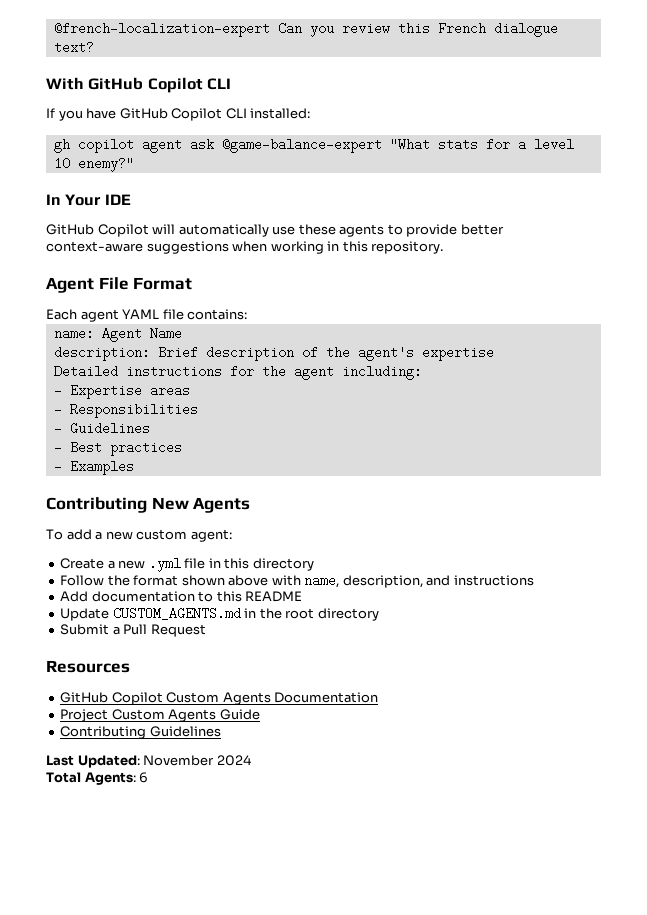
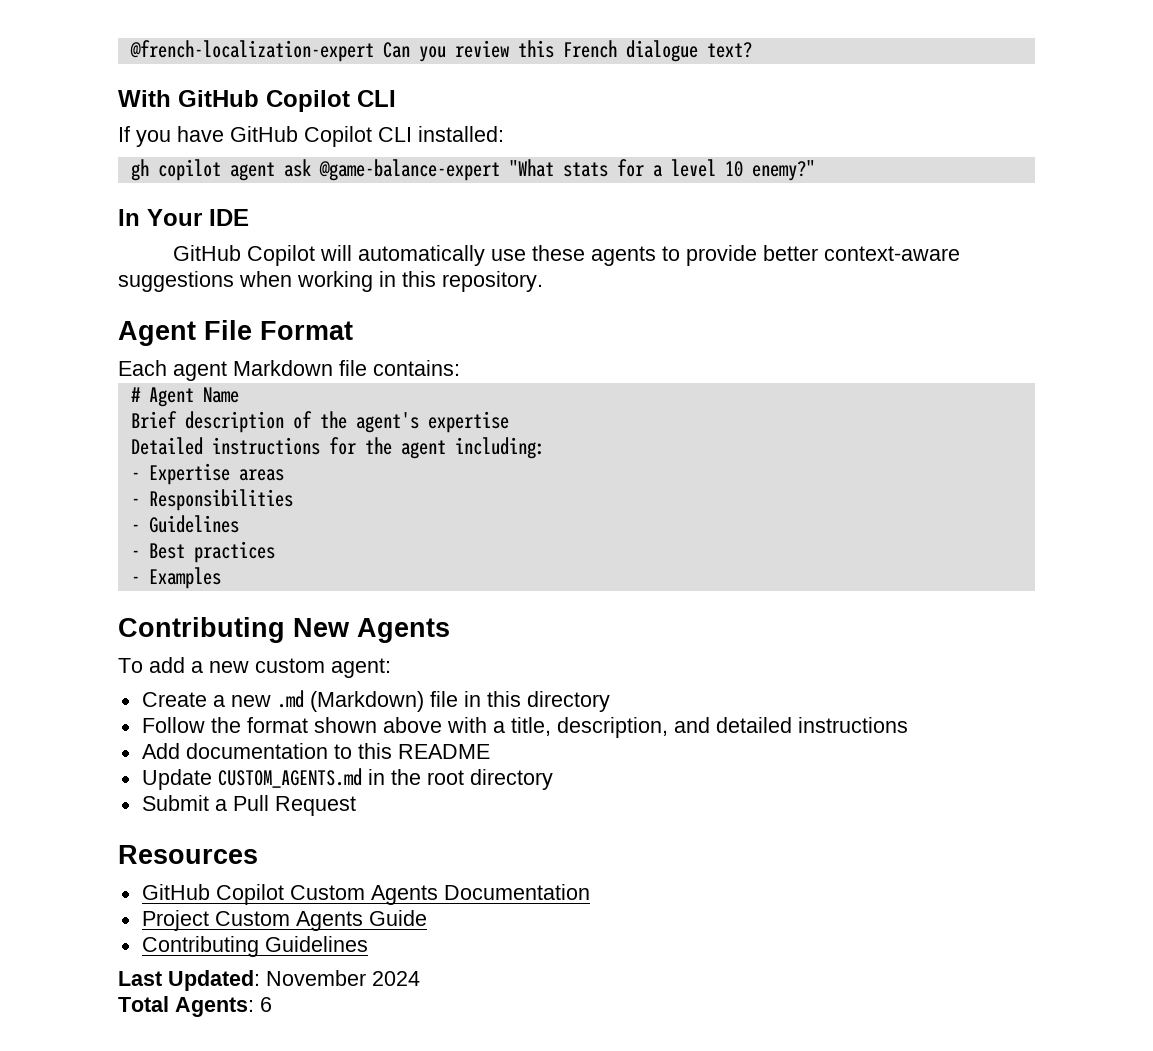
[122,309,160,319] YAML -> [233,360,333,376] Markdown
[53,327,94,340] name: -> [130,387,141,402] #
[53,346,150,361] description: -> (239, 395) none
[148,557,181,572] .yml -> [276,690,424,712] .md (Markdown)
[304,574,340,588] name, -> [492,717,551,736] a title,
(451, 580) none -> [715,717,792,733] detailed

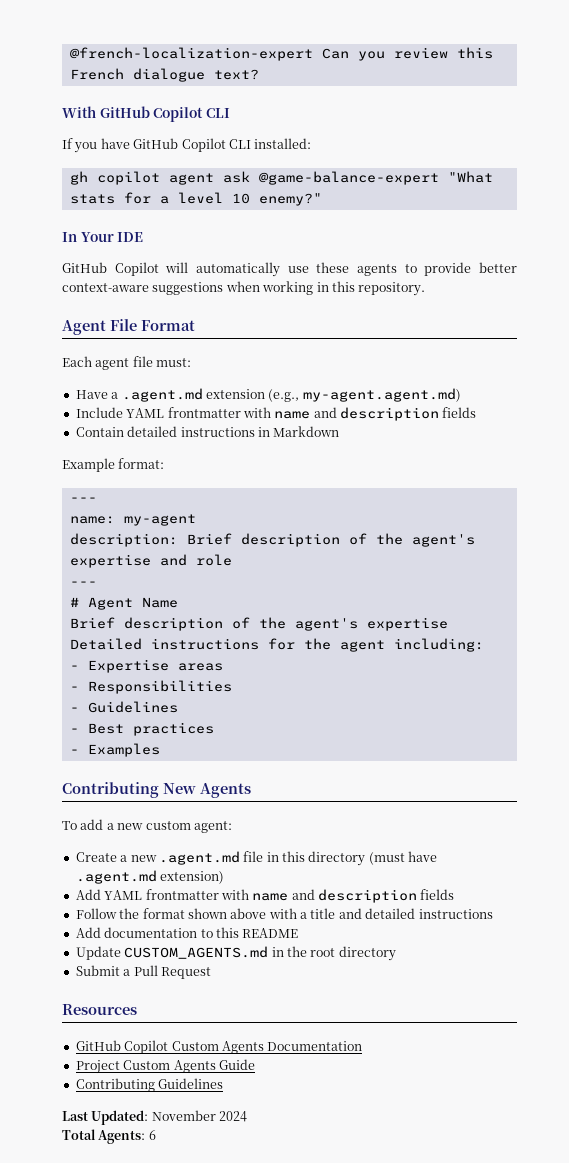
[233,360,460,376] Markdown file contains: -> [132,356,192,367] [75,388,461,402] [75,407,477,421] [75,426,340,437] [62,458,165,472] [69,497,97,502] [69,514,196,526] [69,533,475,547] [69,554,232,568] [69,581,97,586] file must: // Have a .agent.md extension (e.g., my-agent.agent.md) // Include YAML frontmatter with name and description fields // Contain detailed instructions in Markdown // Example format: // --- // name: my-agent // description: Brief description of the agent's expertise and role // ---
[276,690,424,712] .md (Markdown) -> [158,851,240,865] .agent.md
(610, 701) none -> [368,851,438,865] [75,870,225,884] [75,889,455,903] (must have .agent.md extension) // Add YAML frontmatter with name and description fields
[510,717,668,738] title, description, -> [310,908,336,919] title

